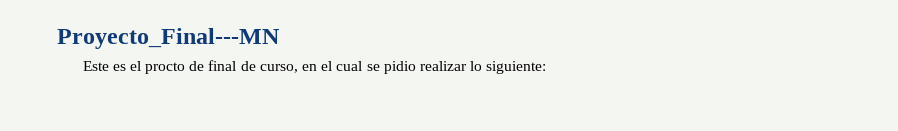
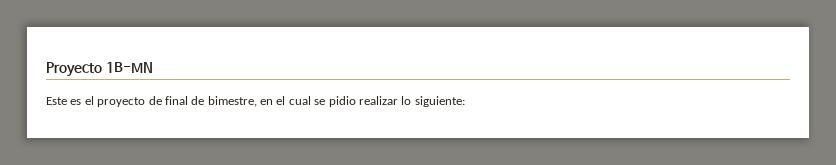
[57,28,280,49] Proyecto_Final---MN -> [46,62,153,77] Proyecto 1B-MN
[145,62,186,74] procto -> [97,97,146,107] proyecto
[259,64,298,73] curso, -> [207,96,257,107] bimestre,

